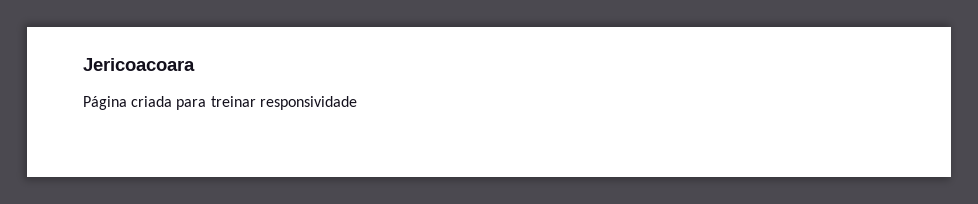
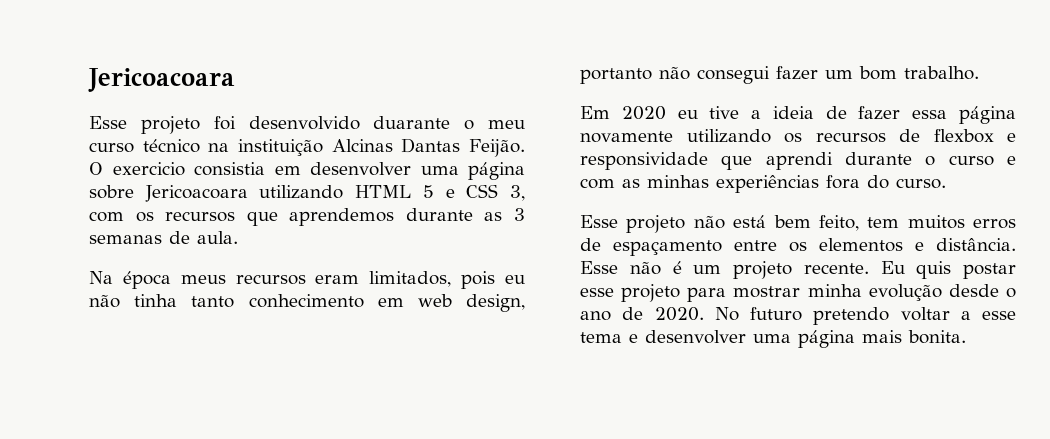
[83,96,357,110] Página criada para treinar responsividade -> [89,116,525,134] [89,138,525,157] [89,162,525,180] [89,184,525,202] [89,208,525,226] [89,231,238,244] [89,271,525,289] [89,294,525,312] [580,66,979,84] [580,106,1016,124] [580,129,1016,143] [580,152,1016,170] [580,175,946,193] [580,215,1016,233] [580,238,1016,256] [580,261,1016,279] [580,284,1016,302] [580,307,1016,325] [580,330,966,348] Esse projeto foi desenvolvido duarante o meu curso técnico na instituição Alcinas Dantas Feijão. O exercicio consistia em desenvolver uma página sobre Jericoacoara utilizando HTML 5 e CSS 3, com os recursos que aprendemos durante as 3 semanas de aula. // Na época meus recursos eram limitados, pois eu não tinha tanto conhecimento em web design, portanto não consegui fazer um bom trabalho. // Em 2020 eu tive a ideia de fazer essa página novamente utilizando os recursos de flexbox e responsividade que aprendi durante o curso e com as minhas experiências fora do curso. // Esse projeto não está bem feito, tem muitos erros de espaçamento entre os elementos e distância. Esse não é um projeto recente. Eu quis postar esse projeto para mostrar minha evolução desde o ano de 2020. No futuro pretendo voltar a esse tema e desenvolver uma página mais bonita.

